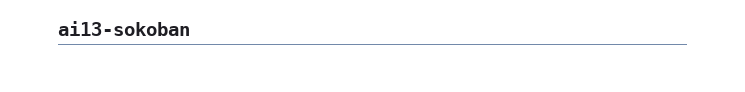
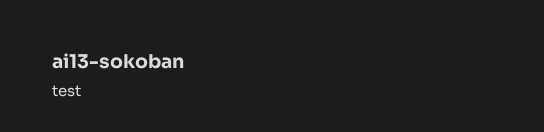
(190, 28) none -> [52,85,81,97] // test

